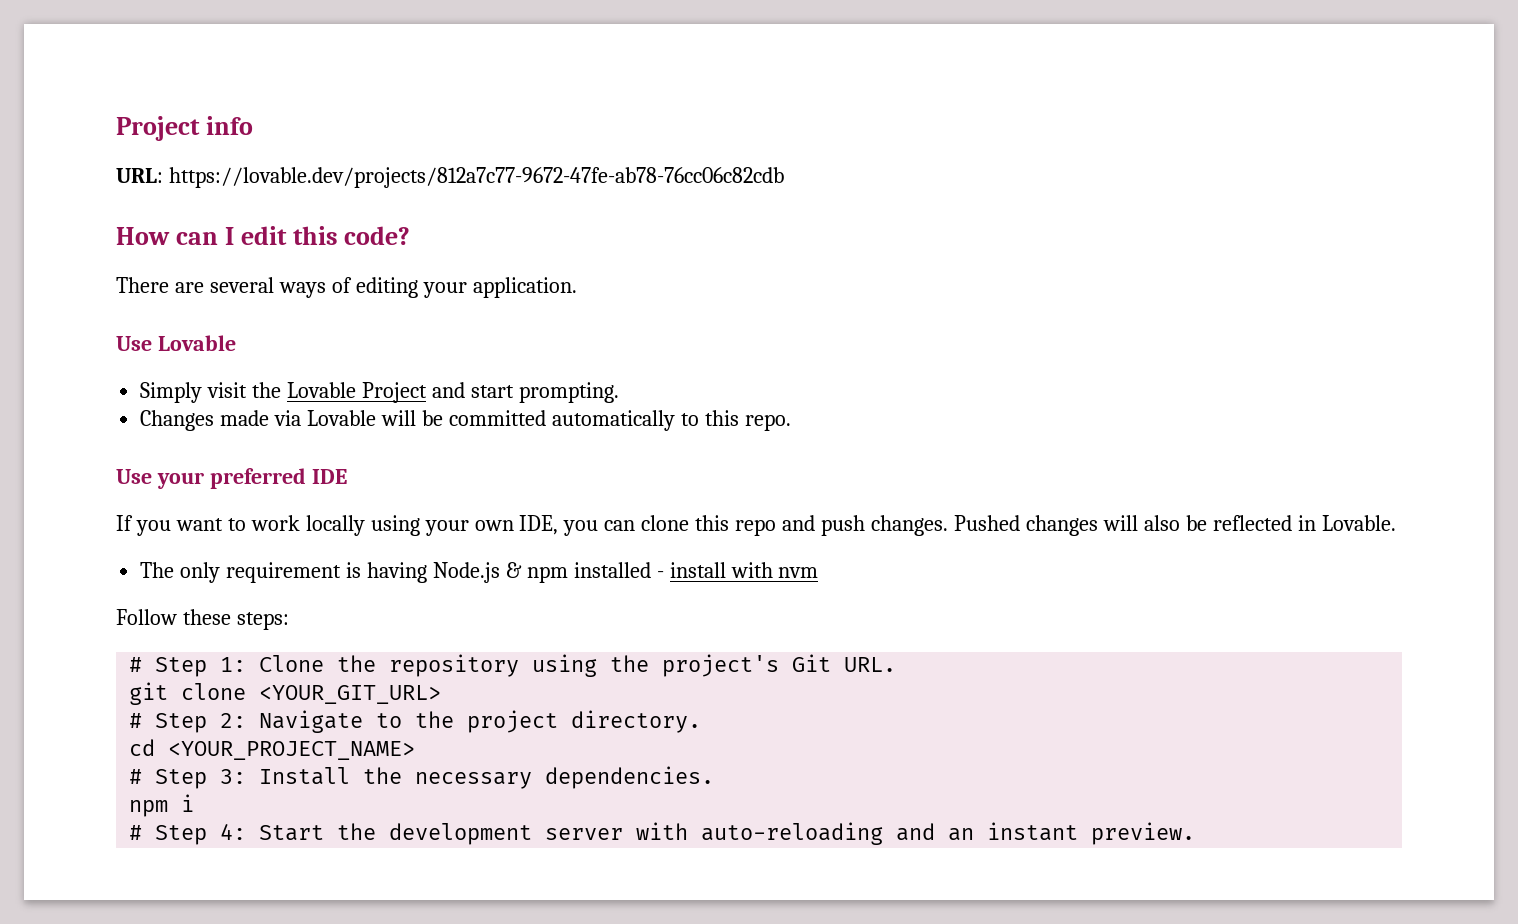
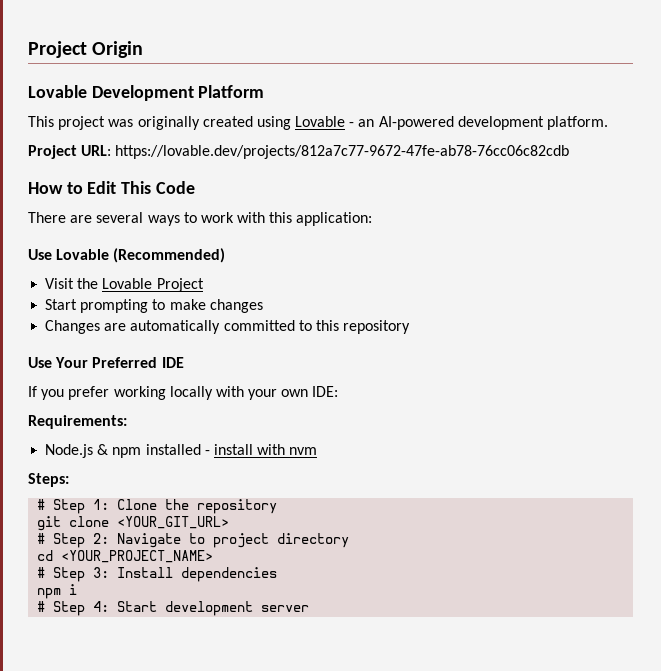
[116,116,253,141] [116,167,784,188] [116,226,411,245] Project info // URL: https://lovable.dev/projects/812a7c77-9672-47fe-ab78-76cc06c82cdb // How can I edit this code? -> [28,41,144,58] [28,85,265,101] [28,116,609,130] [28,145,570,159] [28,181,195,194] Project Origin // Lovable Development Platform // This project was originally created using Lovable - an AI-powered development platform. // Project URL: https://lovable.dev/projects/812a7c77-9672-47fe-ab78-76cc06c82cdb // How to Edit This Code
[331,277,577,298] of editing your application. -> [183,212,373,226] to work with this application:
[140,382,248,403] // Simply visit -> [113,248,226,263] [45,278,75,289] (Recommended) // Visit
[431,382,619,403] [140,410,675,431] and start prompting. // Changes made via Lovable will be committed automatically -> [45,299,263,313] [45,320,295,334] // Start prompting to make changes // Changes are automatically committed
[744,414,791,431] [116,468,306,489] repo. // Use your preferred -> [343,320,411,334] [28,357,158,368] repository // Use Your Preferred
[175,515,1396,536] [140,562,427,583] want to work locally using your own IDE, you can clone this repo and push changes. Pushed changes will also be reflected in Lovable. // The only requirement is having -> [68,386,339,400] [28,415,127,429] prefer working locally with your own IDE: // Requirements: //
[116,609,289,630] Follow these steps: -> [28,473,69,487] Steps:
[532,654,897,677] using the project's Git URL. -> (278, 506) none
[415,710,702,733] the project directory. -> [213,533,350,548] project directory
[363,766,715,789] the necessary dependencies. -> [181,567,278,582] dependencies
[337,823,377,840] the -> (158, 606) none
[636,822,1196,845] with auto-reloading and an instant preview. -> (310, 608) none

